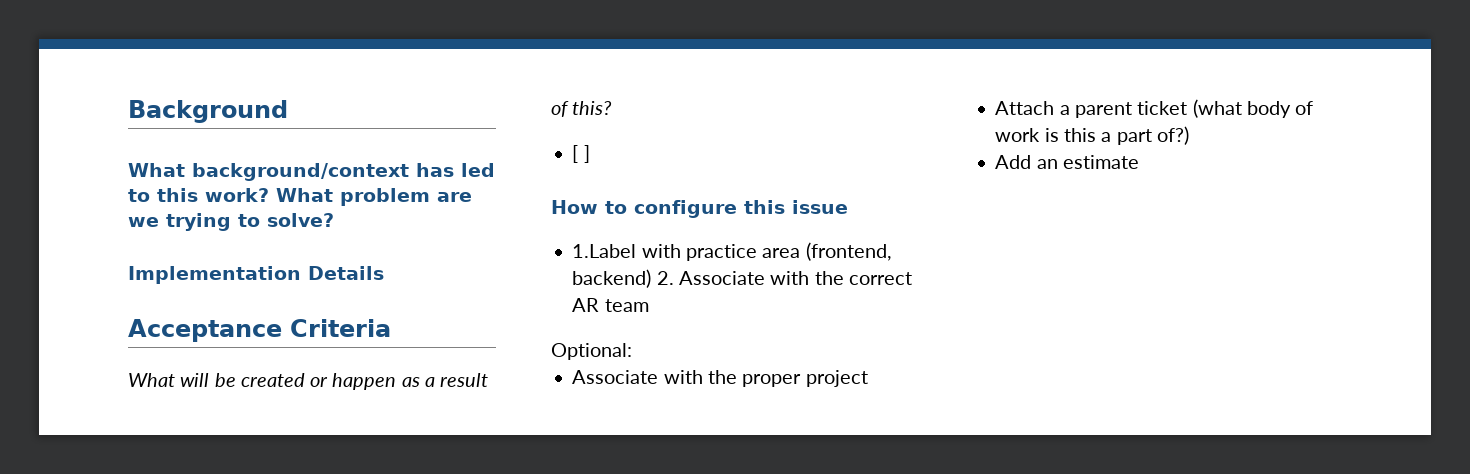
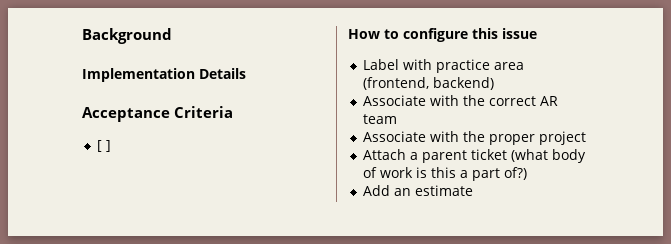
[128,163,495,181] [128,188,472,206] [128,213,334,231] [128,266,384,284] [128,319,391,342] [128,373,489,390] [551,101,613,117] What background/context has led to this work? What problem are we trying to solve? // Implementation Details // Acceptance Criteria // What will be created or happen as a result of this? -> [82,68,246,82] [82,106,234,122] Implementation Details // Acceptance Criteria
[572,244,637,258] 1.Label -> [362,59,399,70] Label
[656,271,674,285] 2. -> (494, 83) //
[551,343,632,360] // Optional: -> (397, 119) none

